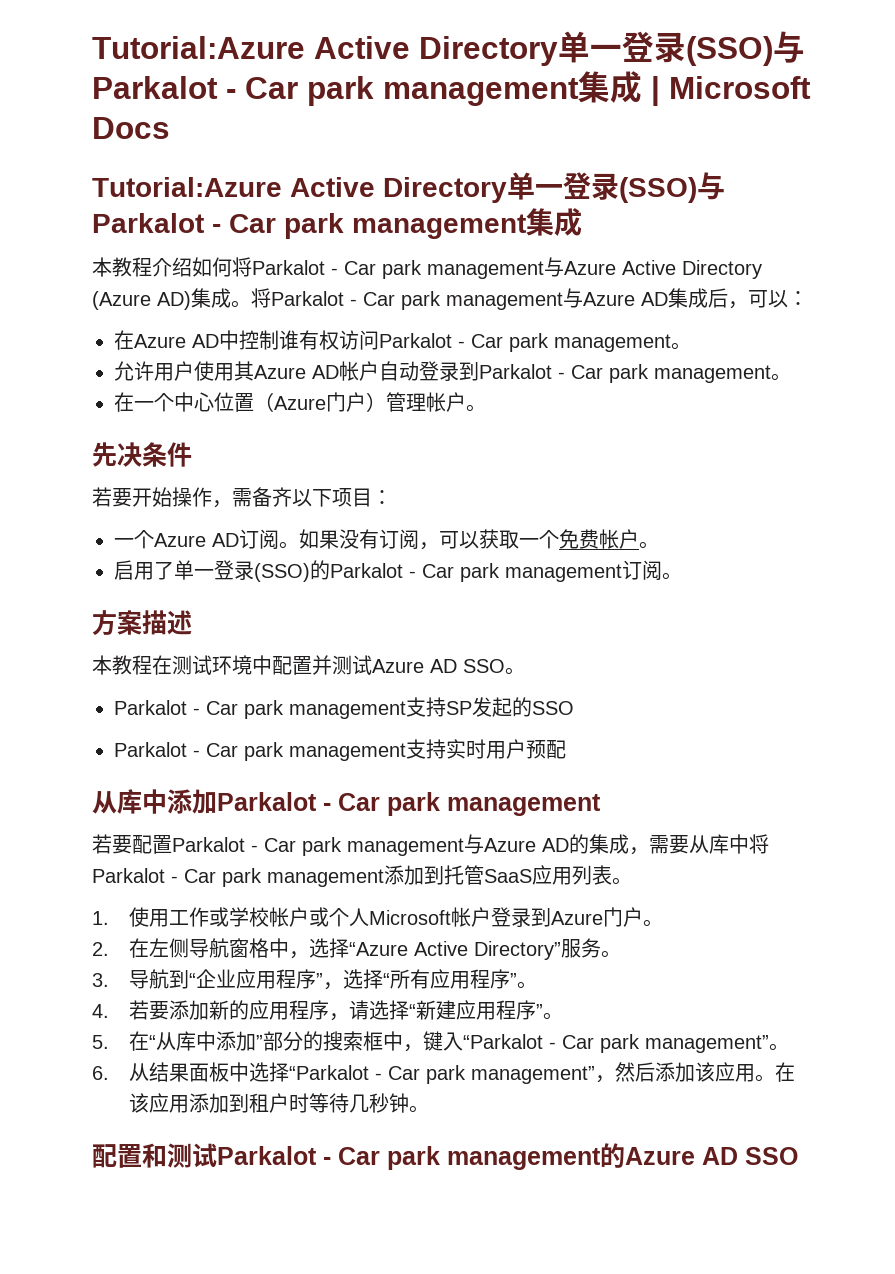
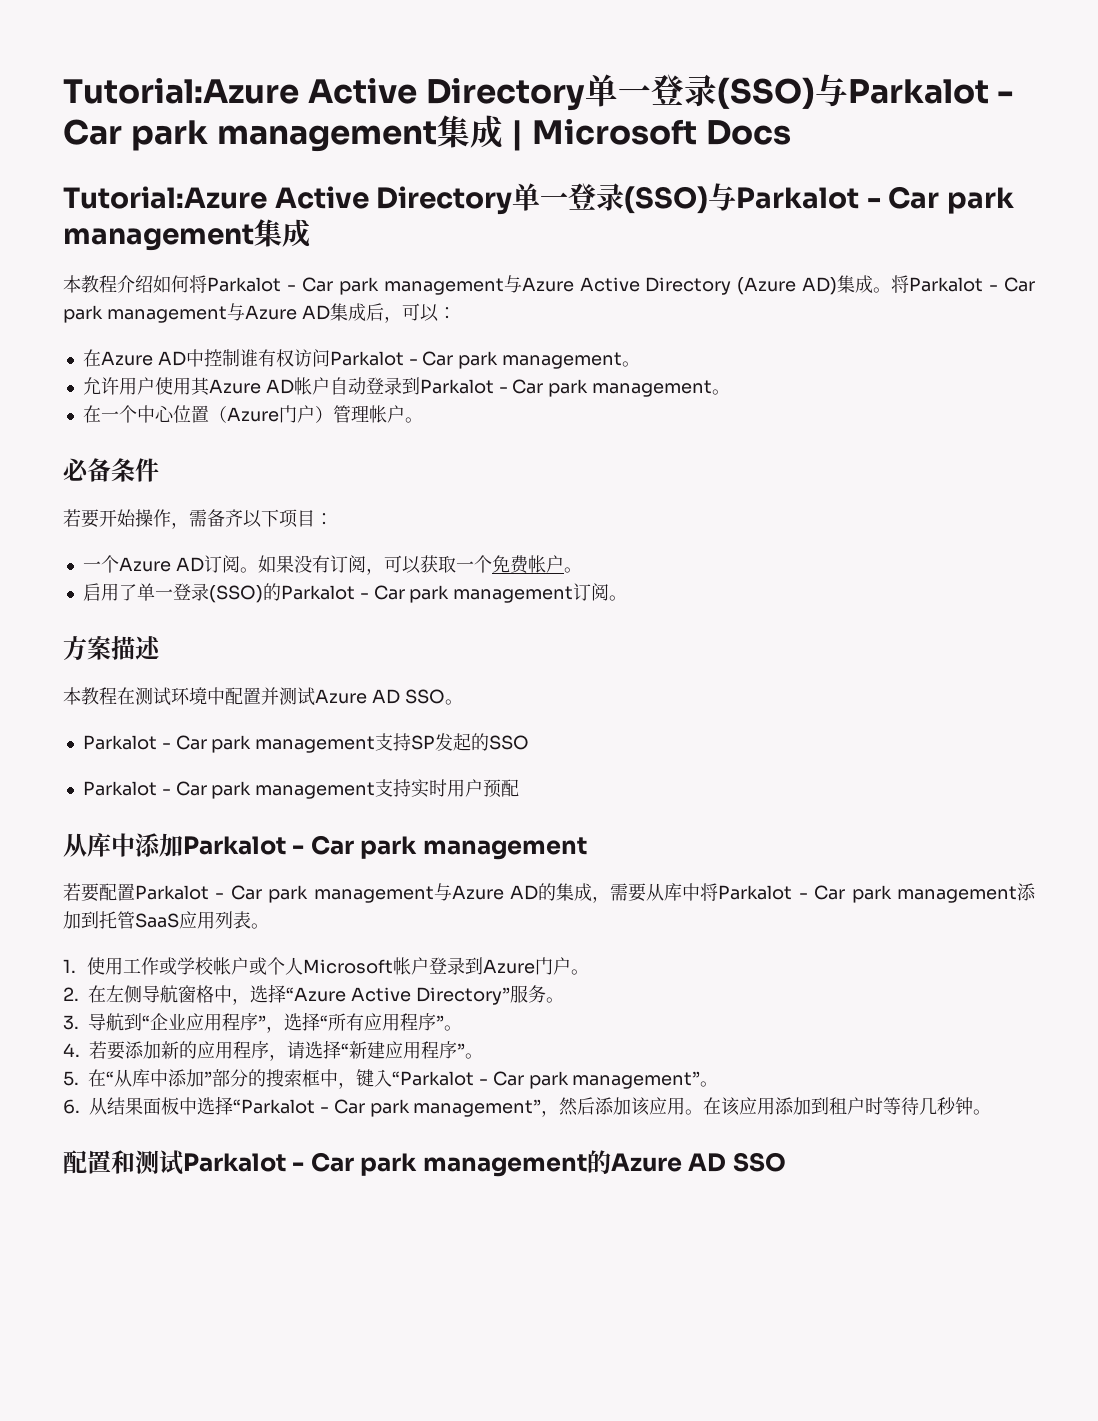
[92,442,142,467] 先决 -> [63,458,111,482] 必备

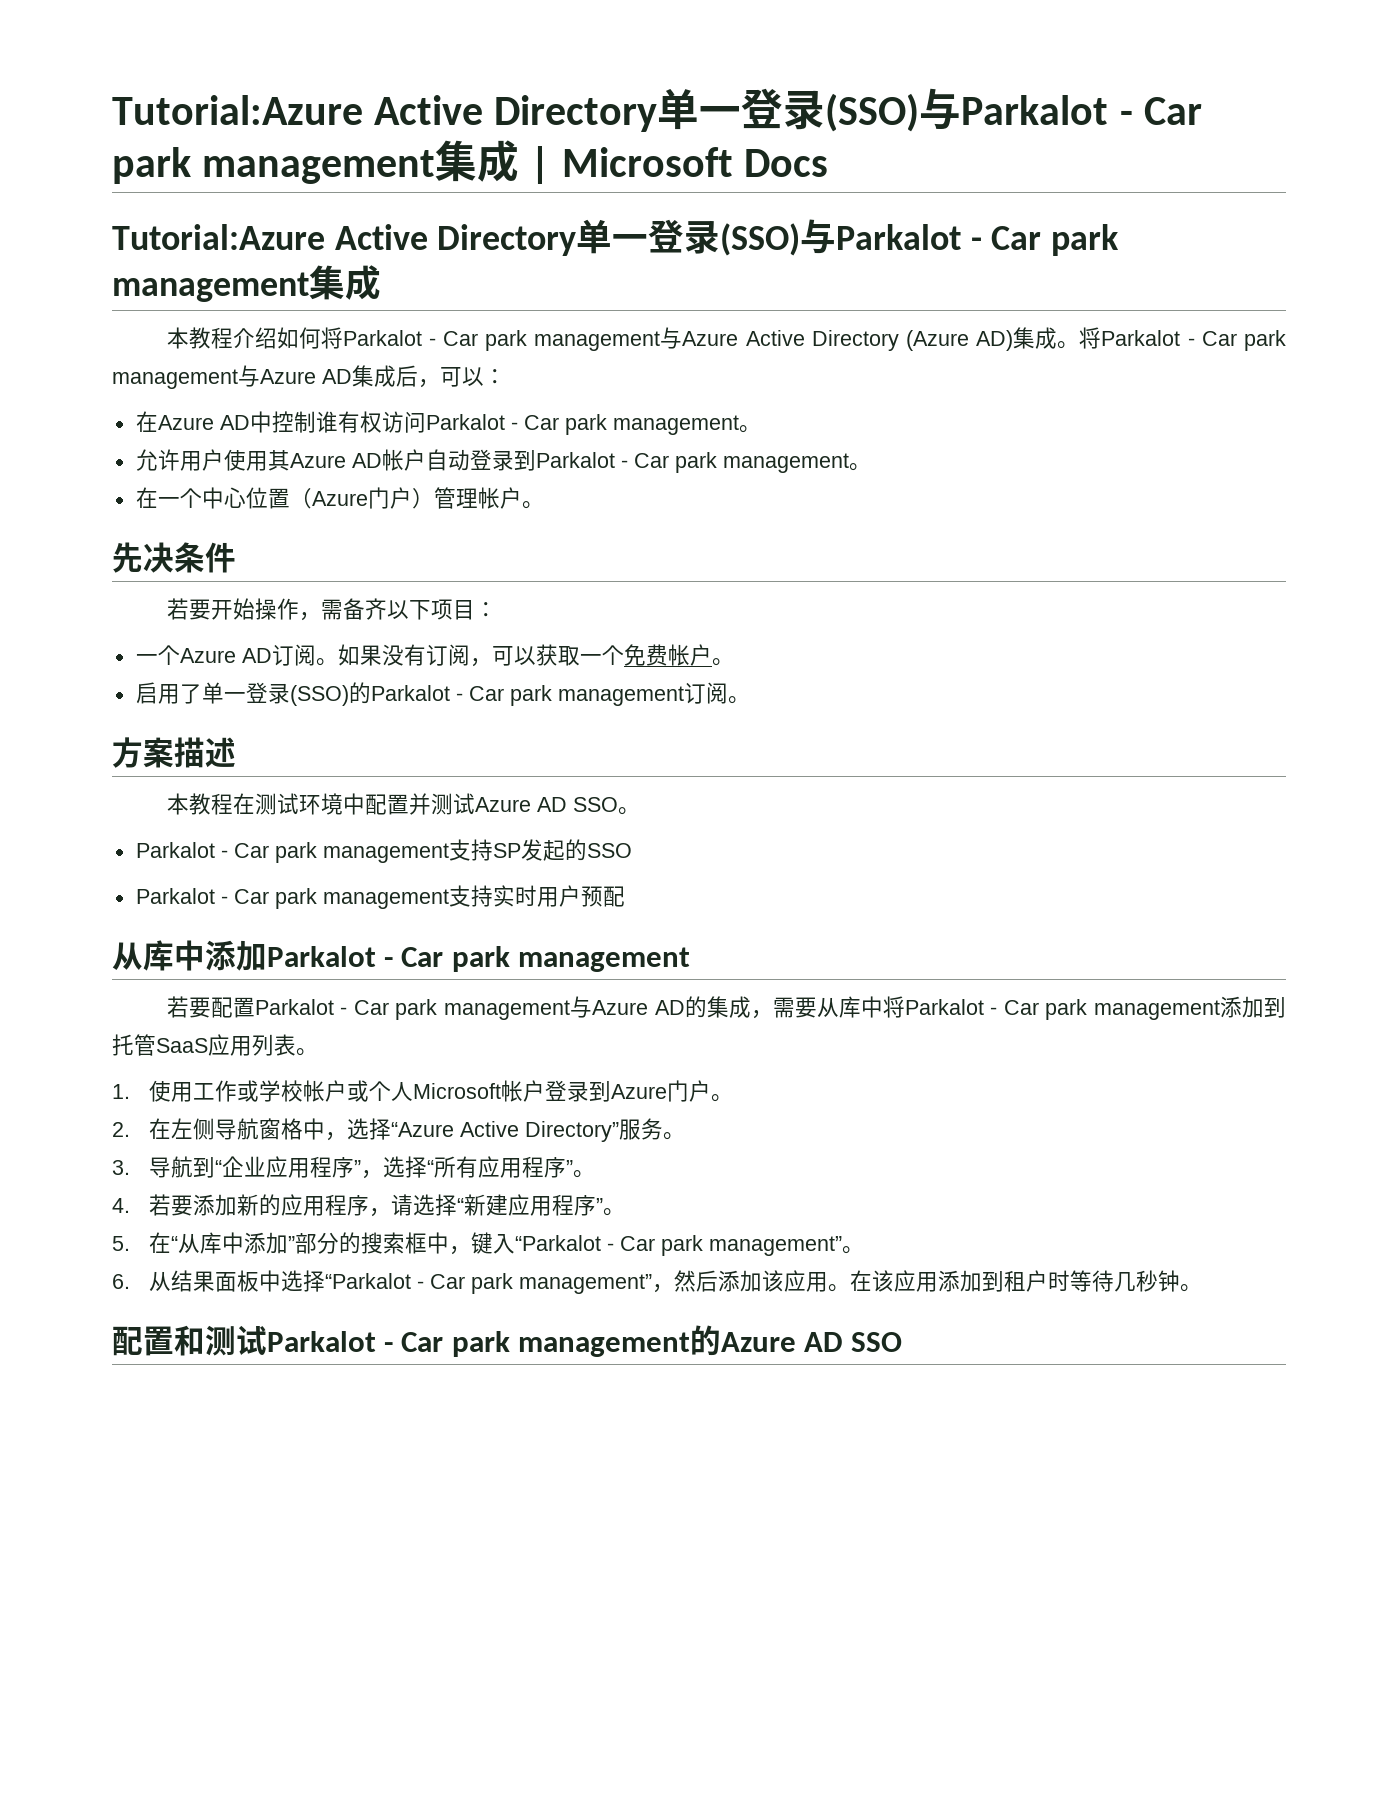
[63,458,111,482] 必备 -> [112,542,174,573] 先决

